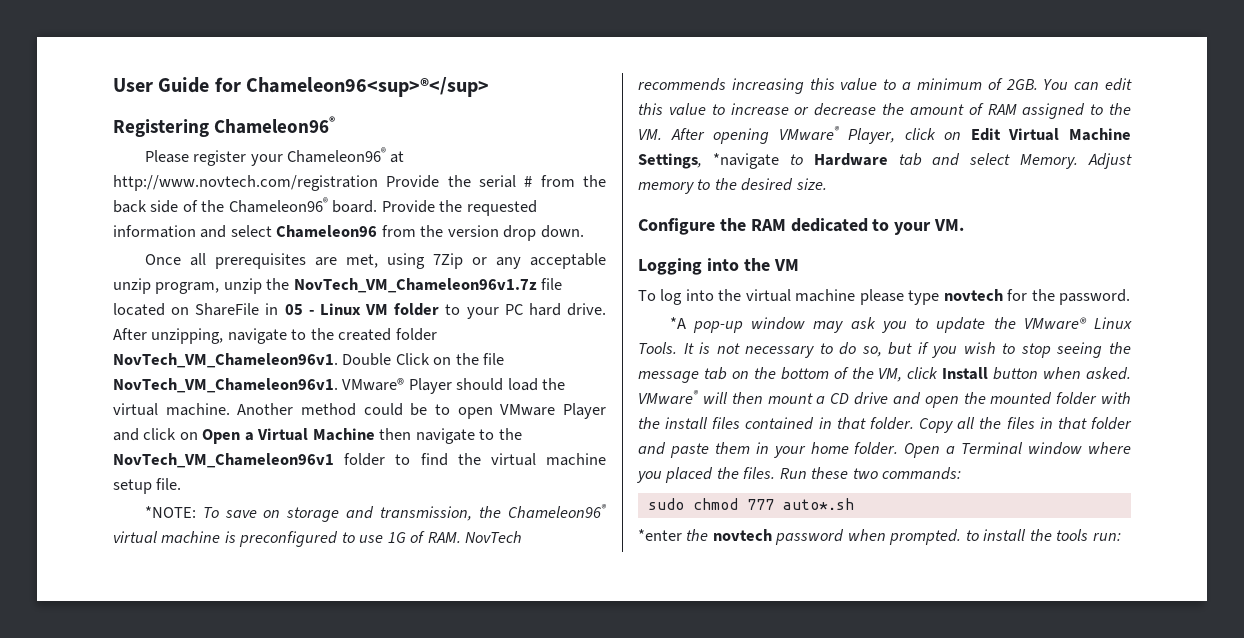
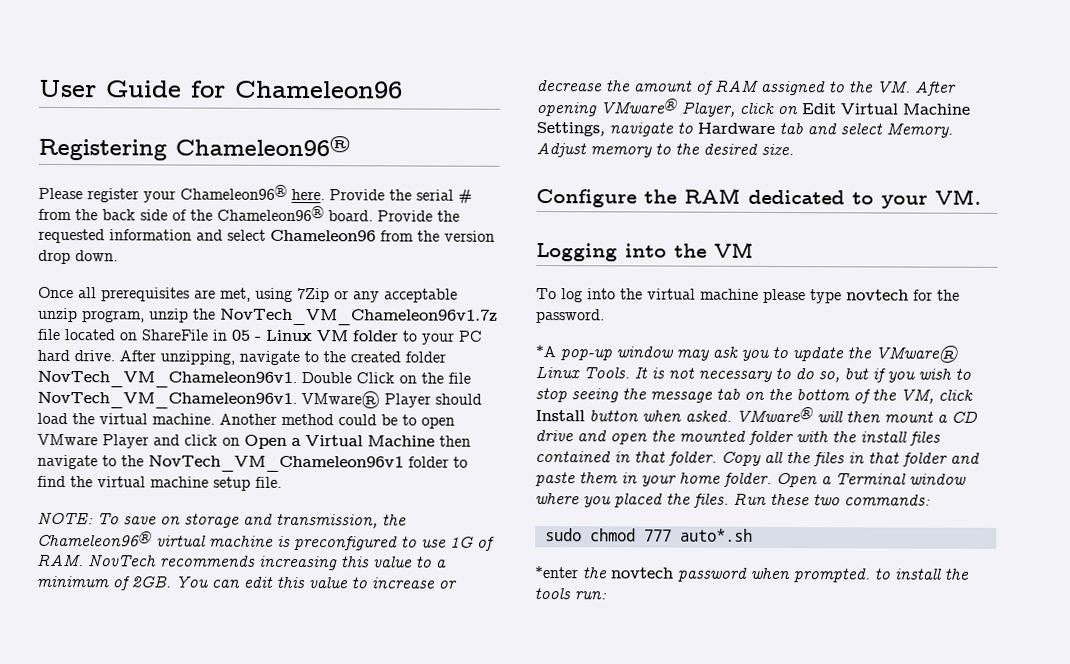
[246,77,490,97] Chameleon96<sup>®</sup> -> [234,80,403,99] Chameleon96
[390,151,405,163] [113,175,378,191] at http://www.novtech.com/registration -> [291,188,325,201] here.
[144,506,196,518] *NOTE: -> [37,511,94,525] NOTE:
[712,153,779,169] *navigate -> [609,122,674,137] navigate

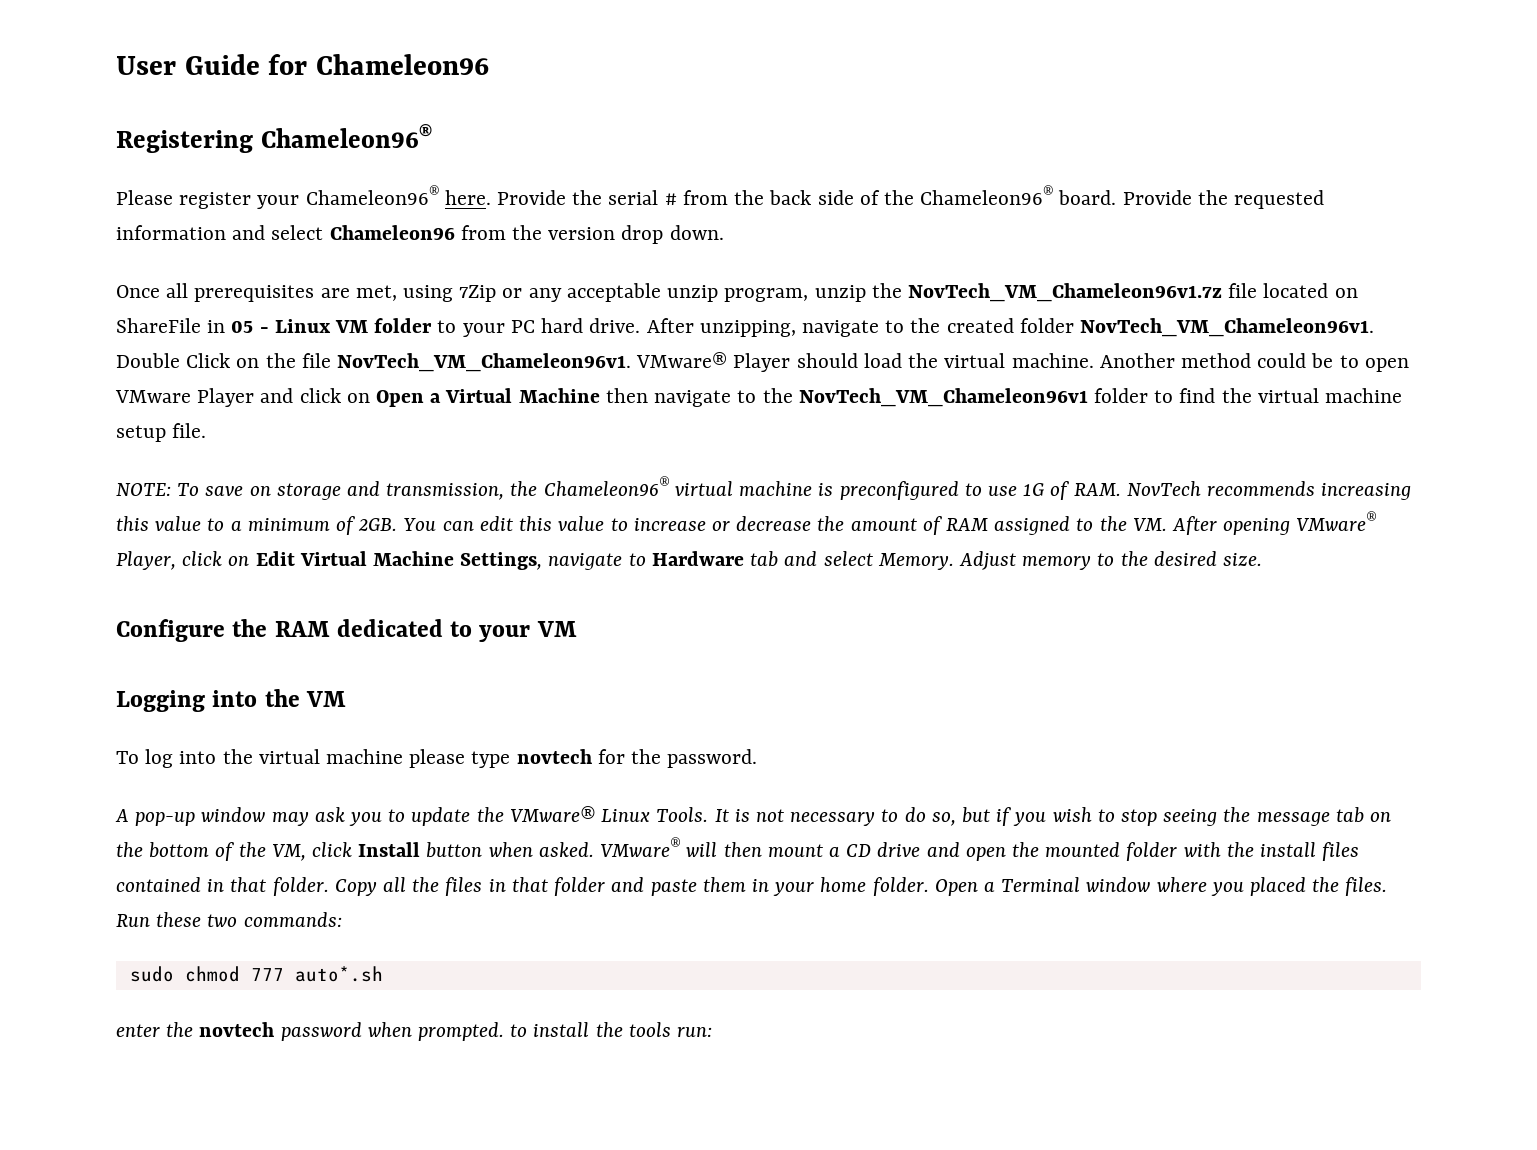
[935,188,981,205] VM. -> [536,621,577,637] VM
[535,345,556,358] *A -> [115,809,129,822] A
[534,566,579,579] *enter -> [116,1024,160,1037] enter

